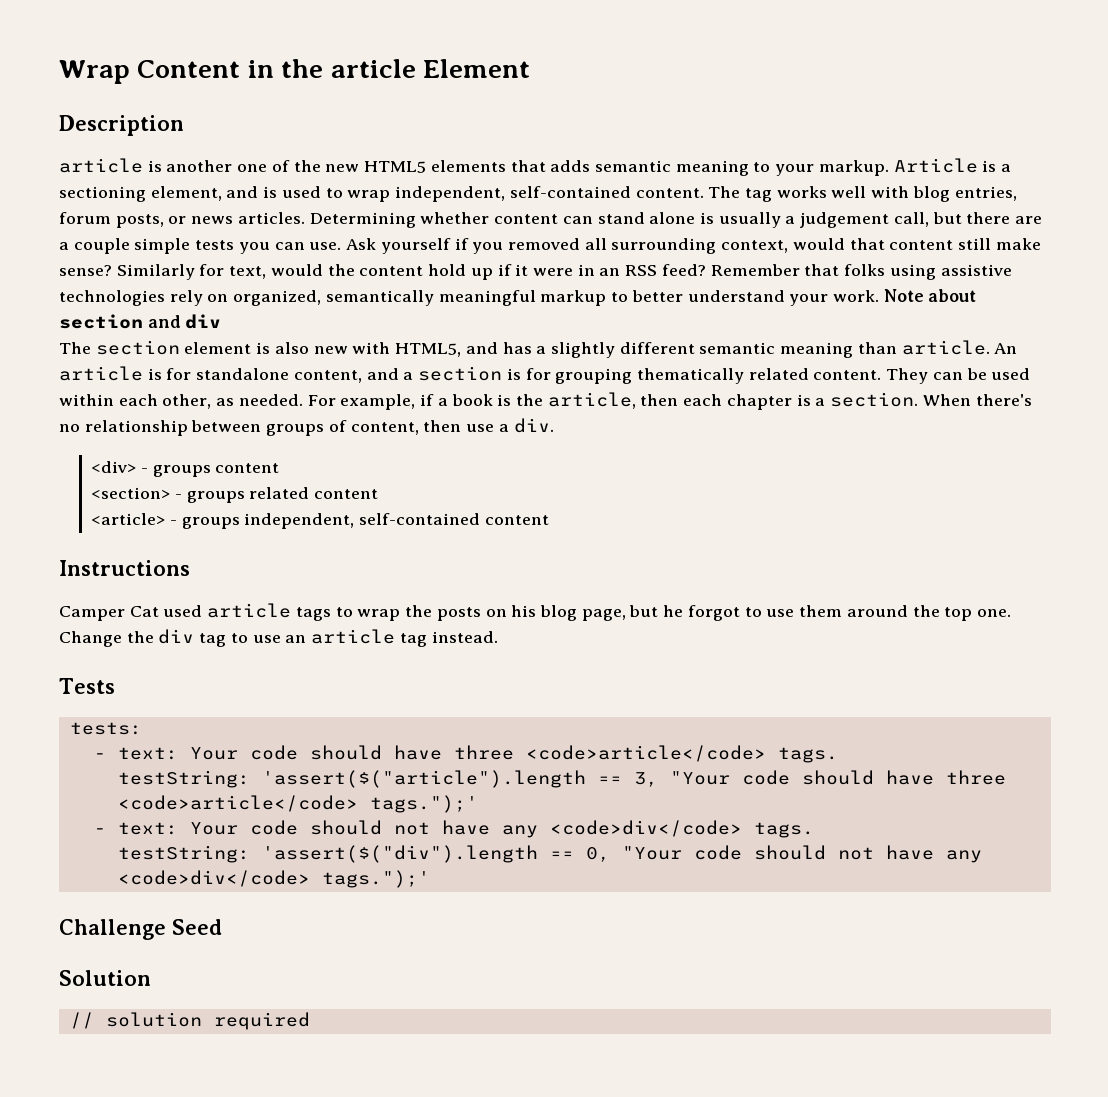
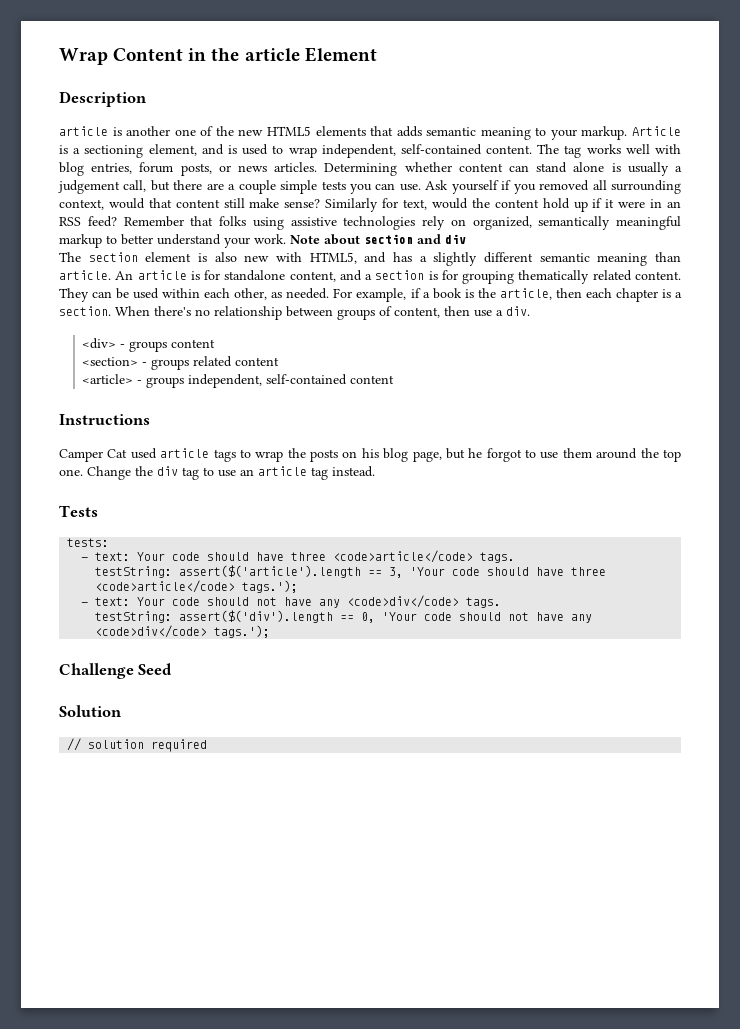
[261,770,586,788] 'assert($("article").length -> [179,565,362,578] assert($('article').length
[669,770,1006,785] [117,795,478,813] "Your code should have three <code>article</code> tags.");' -> [410,567,607,576] [95,580,299,593] 'Your code should have three <code>article</code> tags.');
[261,845,538,863] 'assert($("div").length -> [179,610,334,623] assert($('div').length
[621,845,982,863] [117,870,430,888] "Your code should not have any <code>div</code> tags.");' -> [382,612,593,623] [95,625,271,638] 'Your code should not have any <code>div</code> tags.');

